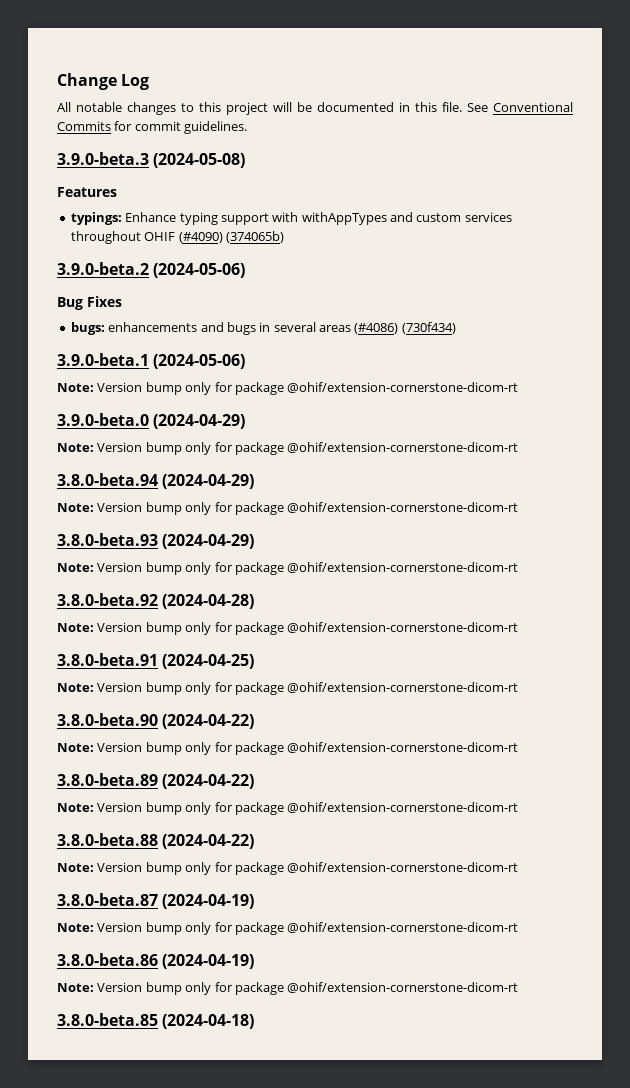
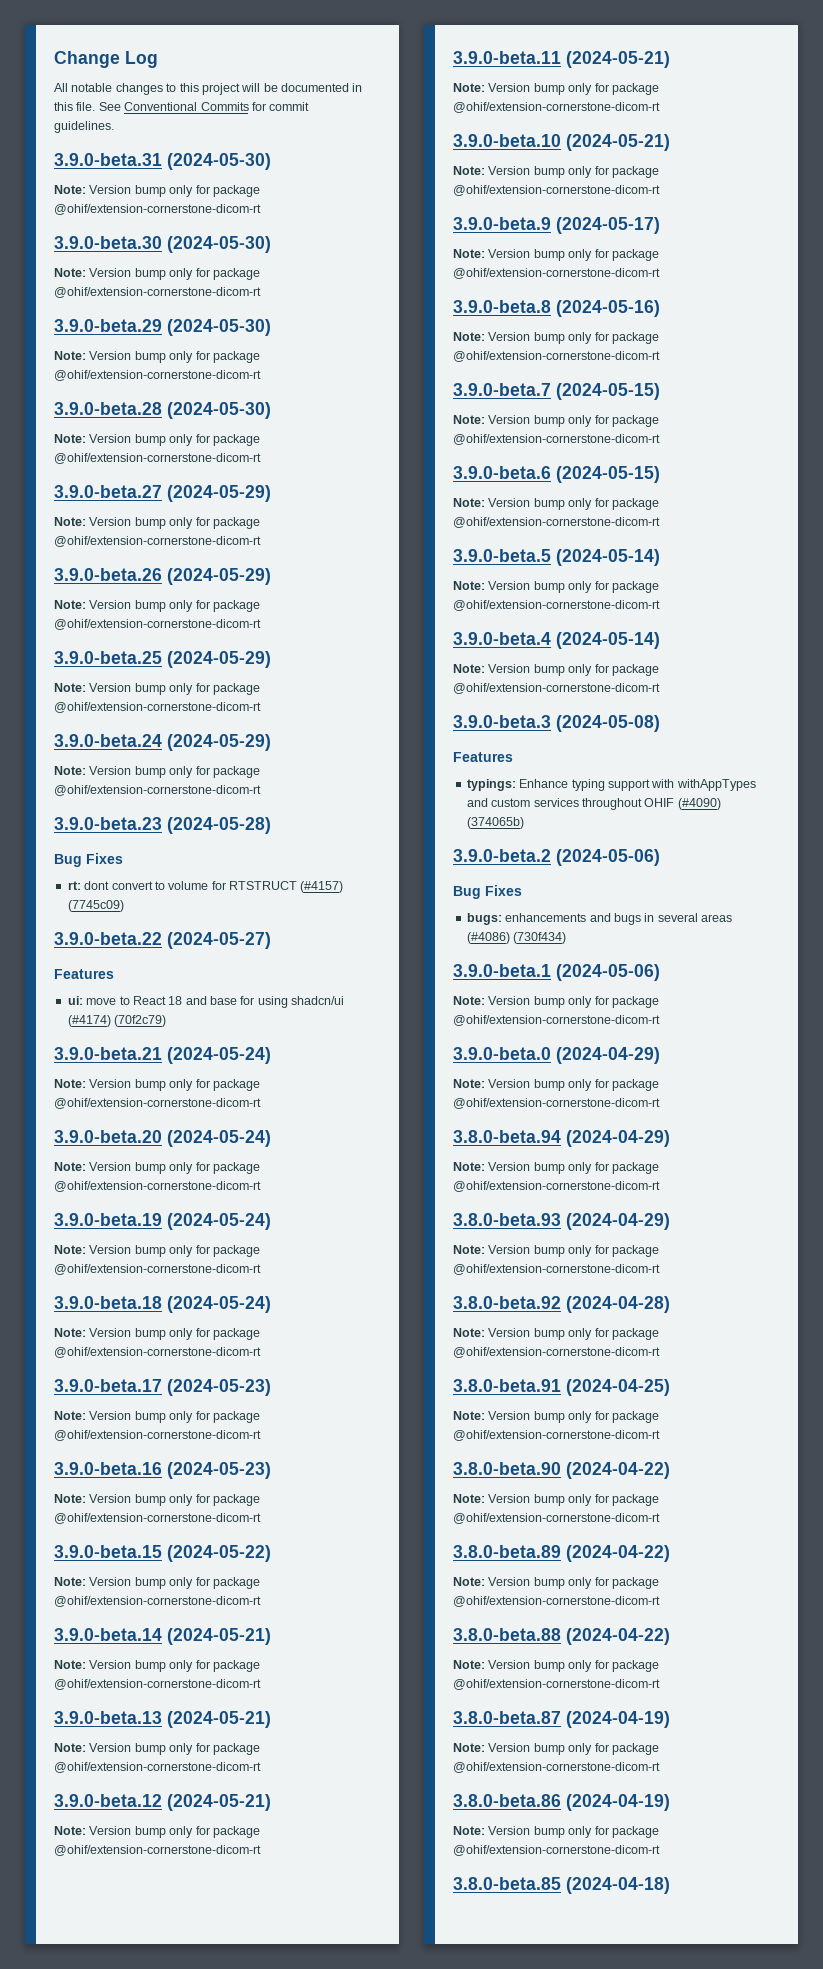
(248, 127) none -> [54,153,271,170] [54,185,260,197] [54,204,261,215] [54,236,271,253] [54,268,260,280] [54,287,261,298] [54,319,271,336] [54,351,260,363] [54,370,261,381] [54,402,271,419] [54,434,260,446] [54,453,261,464] [54,485,271,502] [54,517,260,529] [54,536,261,547] [54,568,271,585] [54,600,260,612] [54,619,261,630] [54,651,271,668] [54,683,260,695] [54,702,261,713] [54,734,271,751] [54,766,260,778] [54,785,261,796] [54,817,271,834] [54,853,123,867] [67,881,344,893] [67,900,124,912] [54,932,271,949] [54,969,114,979] [67,996,345,1008] [67,1015,167,1027] [54,1047,271,1064] [54,1079,260,1091] [54,1098,261,1109] [54,1130,271,1147] [54,1162,260,1174] [54,1181,261,1192] [54,1213,271,1230] [54,1245,260,1257] [54,1264,261,1275] [54,1296,271,1313] [54,1328,260,1340] [54,1347,261,1358] [54,1379,271,1396] [54,1411,260,1423] [54,1430,261,1441] [54,1462,271,1479] [54,1494,260,1506] [54,1513,261,1524] [54,1545,271,1562] [54,1577,260,1589] [54,1596,261,1607] [54,1628,271,1645] [54,1660,260,1672] [54,1679,261,1690] [54,1711,271,1728] [54,1743,260,1755] [54,1762,261,1773] [54,1794,271,1811] [54,1826,260,1838] [54,1845,261,1856] [453,51,670,68] [453,83,659,95] [453,102,660,113] [453,134,670,151] [453,166,659,178] [453,185,660,196] [453,217,660,234] [453,249,659,261] [453,268,660,279] [453,300,660,317] [453,332,659,344] [453,351,660,362] [453,383,660,400] [453,415,659,427] [453,434,660,445] [453,466,660,483] [453,498,659,510] [453,517,660,528] [453,549,660,566] [453,581,659,593] [453,600,660,611] [453,632,660,649] [453,664,659,676] [453,683,660,694] // 3.9.0-beta.31 (2024-05-30) // Note: Version bump only for package @ohif/extension-cornerstone-dicom-rt // 3.9.0-beta.30 (2024-05-30) // Note: Version bump only for package @ohif/extension-cornerstone-dicom-rt // 3.9.0-beta.29 (2024-05-30) // Note: Version bump only for package @ohif/extension-cornerstone-dicom-rt // 3.9.0-beta.28 (2024-05-30) // Note: Version bump only for package @ohif/extension-cornerstone-dicom-rt // 3.9.0-beta.27 (2024-05-29) // Note: Version bump only for package @ohif/extension-cornerstone-dicom-rt // 3.9.0-beta.26 (2024-05-29) // Note: Version bump only for package @ohif/extension-cornerstone-dicom-rt // 3.9.0-beta.25 (2024-05-29) // Note: Version bump only for package @ohif/extension-cornerstone-dicom-rt // 3.9.0-beta.24 (2024-05-29) // Note: Version bump only for package @ohif/extension-cornerstone-dicom-rt // 3.9.0-beta.23 (2024-05-28) // Bug Fixes // rt: dont convert to volume for RTSTRUCT (#4157) (7745c09) // 3.9.0-beta.22 (2024-05-27) // Features // ui: move to React 18 and base for using shadcn/ui (#4174) (70f2c79) // 3.9.0-beta.21 (2024-05-24) // Note: Version bump only for package @ohif/extension-cornerstone-dicom-rt // 3.9.0-beta.20 (2024-05-24) // Note: Version bump only for package @ohif/extension-cornerstone-dicom-rt // 3.9.0-beta.19 (2024-05-24) // Note: Version bump only for package @ohif/extension-cornerstone-dicom-rt // 3.9.0-beta.18 (2024-05-24) // Note: Version bump only for package @ohif/extension-cornerstone-dicom-rt // 3.9.0-beta.17 (2024-05-23) // Note: Version bump only for package @ohif/extension-cornerstone-dicom-rt // 3.9.0-beta.16 (2024-05-23) // Note: Version bump only for package @ohif/extension-cornerstone-dicom-rt // 3.9.0-beta.15 (2024-05-22) // Note: Version bump only for package @ohif/extension-cornerstone-dicom-rt // 3.9.0-beta.14 (2024-05-21) // Note: Version bump only for package @ohif/extension-cornerstone-dicom-rt // 3.9.0-beta.13 (2024-05-21) // Note: Version bump only for package @ohif/extension-cornerstone-dicom-rt // 3.9.0-beta.12 (2024-05-21) // Note: Version bump only for package @ohif/extension-cornerstone-dicom-rt // 3.9.0-beta.11 (2024-05-21) // Note: Version bump only for package @ohif/extension-cornerstone-dicom-rt // 3.9.0-beta.10 (2024-05-21) // Note: Version bump only for package @ohif/extension-cornerstone-dicom-rt // 3.9.0-beta.9 (2024-05-17) // Note: Version bump only for package @ohif/extension-cornerstone-dicom-rt // 3.9.0-beta.8 (2024-05-16) // Note: Version bump only for package @ohif/extension-cornerstone-dicom-rt // 3.9.0-beta.7 (2024-05-15) // Note: Version bump only for package @ohif/extension-cornerstone-dicom-rt // 3.9.0-beta.6 (2024-05-15) // Note: Version bump only for package @ohif/extension-cornerstone-dicom-rt // 3.9.0-beta.5 (2024-05-14) // Note: Version bump only for package @ohif/extension-cornerstone-dicom-rt // 3.9.0-beta.4 (2024-05-14) // Note: Version bump only for package @ohif/extension-cornerstone-dicom-rt

